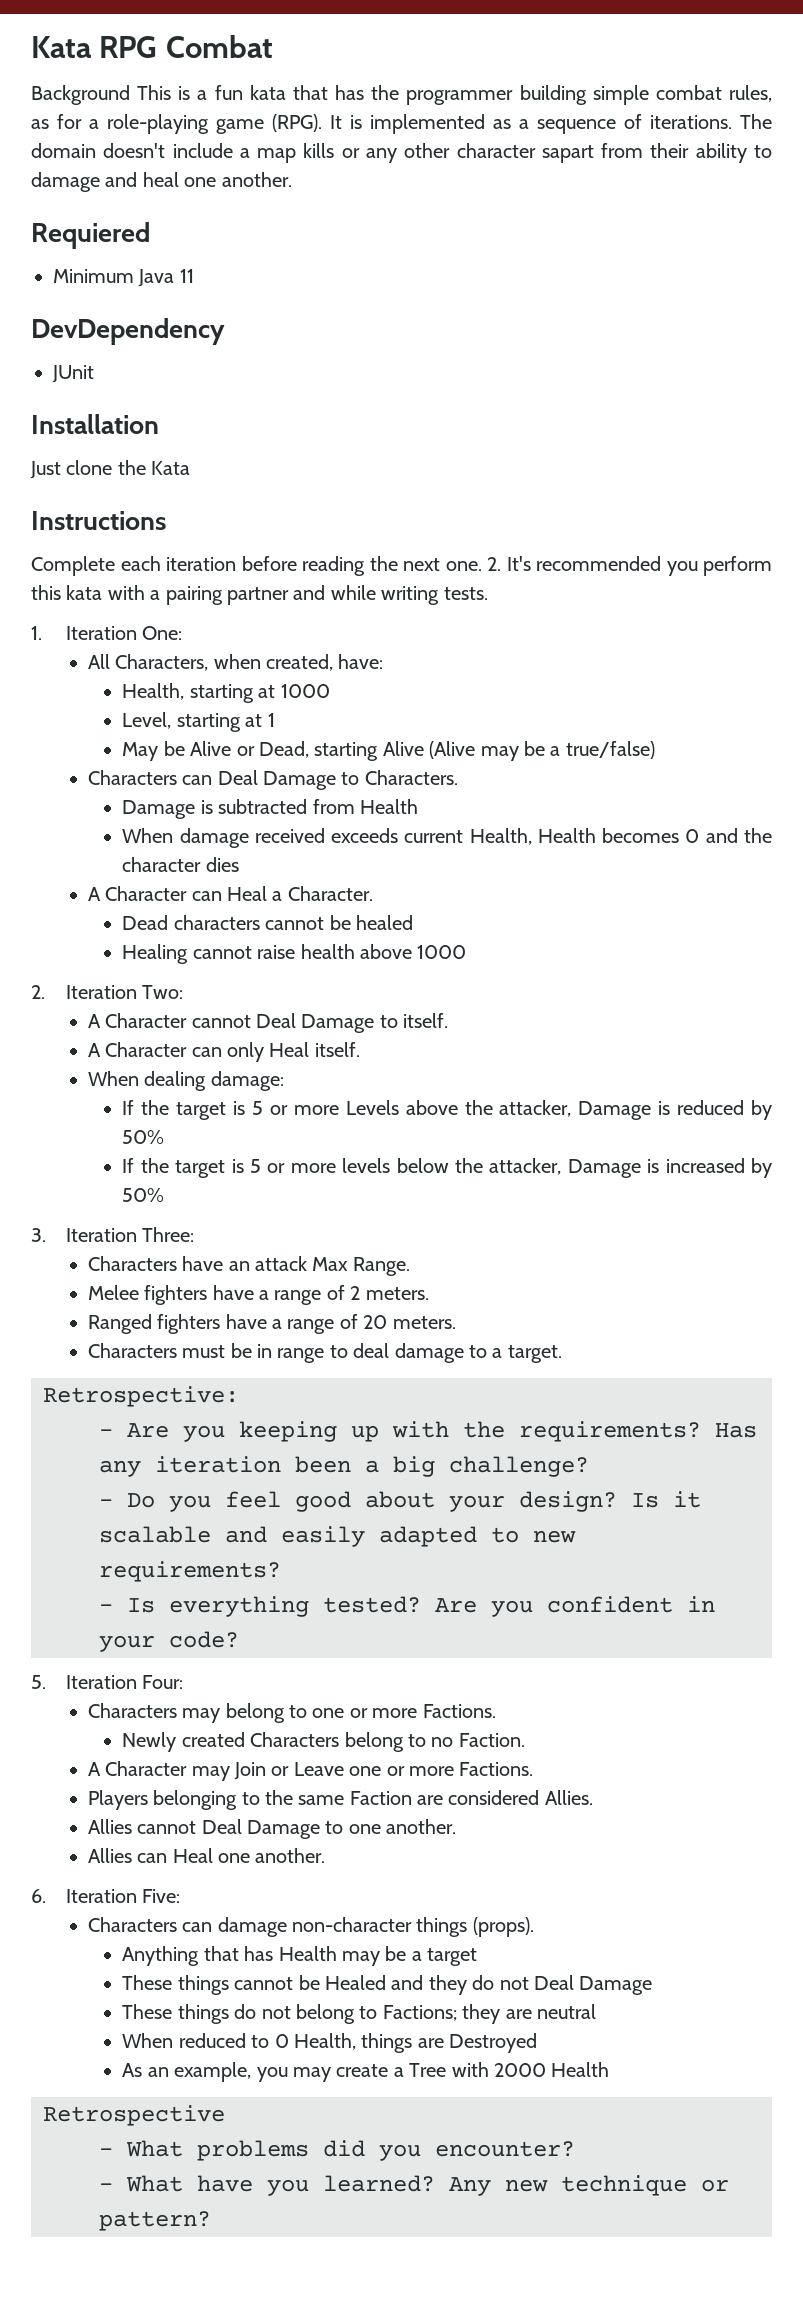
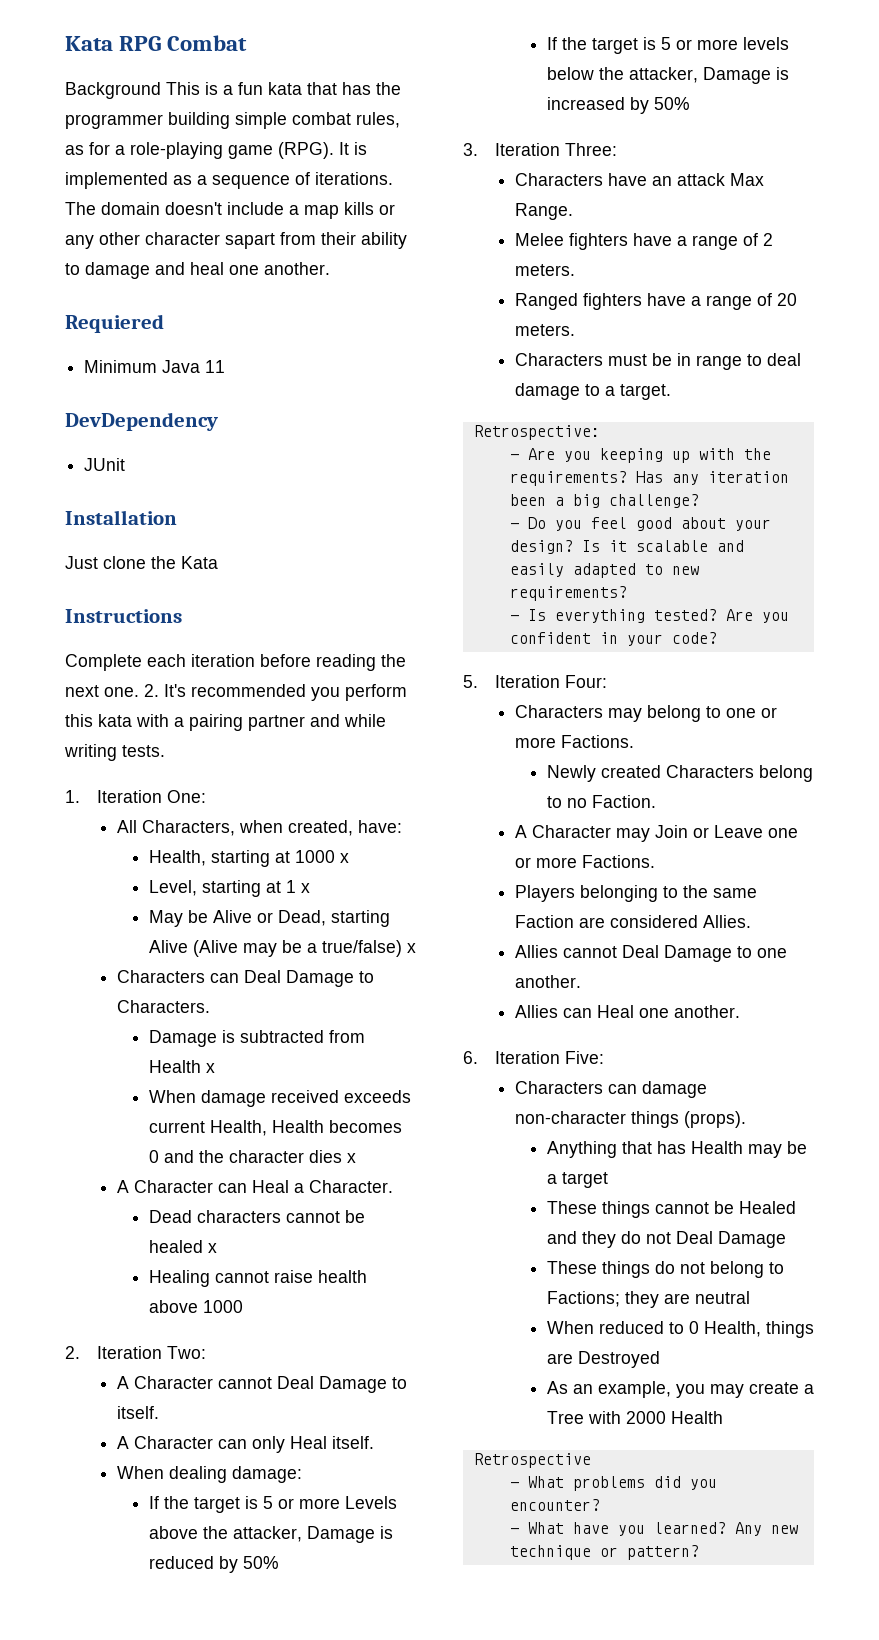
(330, 691) none -> [339,853,349,863] x
(275, 720) none -> [300,883,310,893] x
(655, 750) none -> [406,943,416,953] x
(418, 806) none -> [205,1063,215,1073] x
(239, 864) none -> [346,1153,356,1163] x
(413, 922) none -> [207,1243,217,1253] x

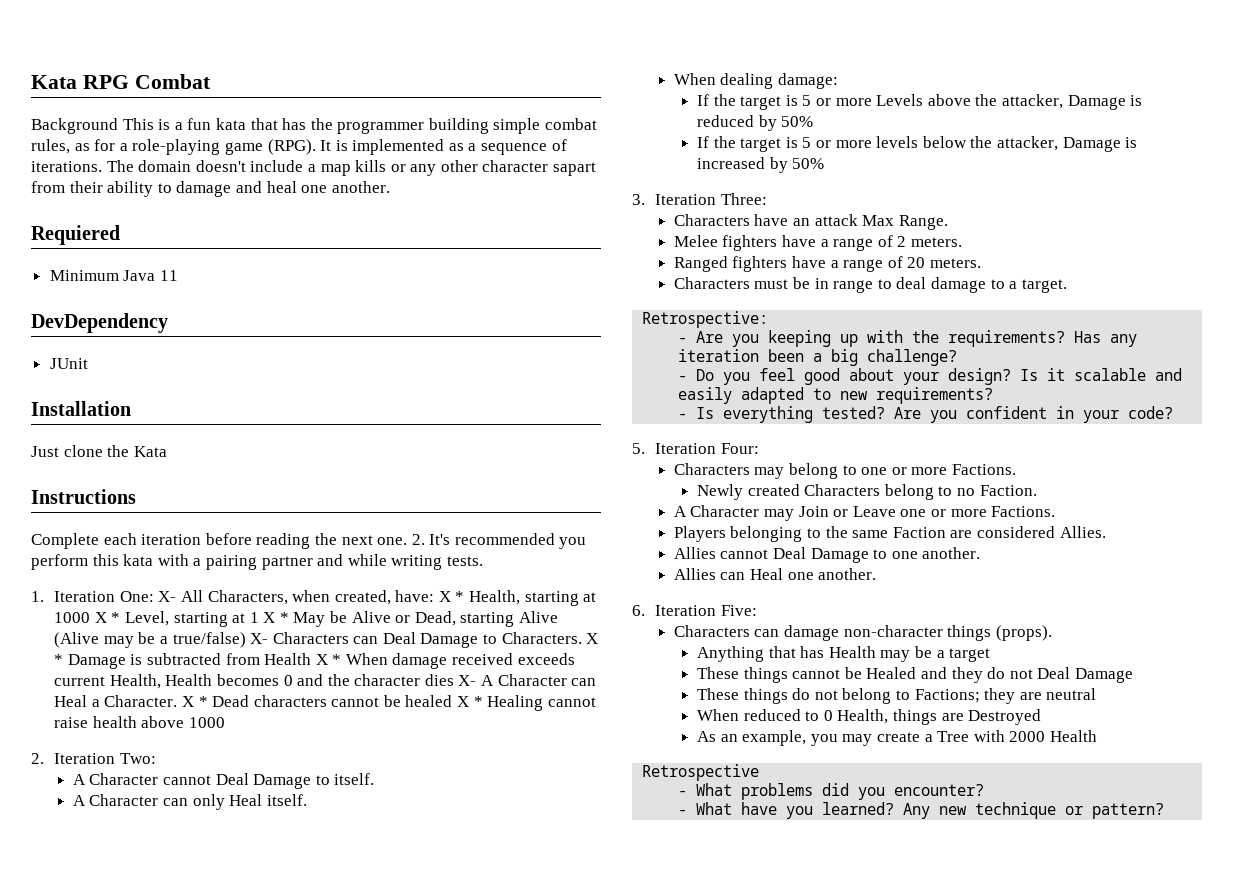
(207, 796) // -> [158,591,177,602] X-
(402, 826) // -> [438,591,465,602] X *
[339,853,349,863] x // -> [94,612,121,623] X *
[300,883,310,893] x // -> [263,612,289,623] X *
[406,943,416,953] x // -> [250,633,269,644] X-
(210, 1006) // -> [586,633,599,644] [54,654,64,665] X *
[205,1063,215,1073] x // -> [315,654,342,665] X *
[346,1153,356,1163] x // -> [458,675,477,686] X-
(393, 1186) // -> [181,696,208,707] X *
[207,1243,217,1253] x // -> [457,696,483,707] X *

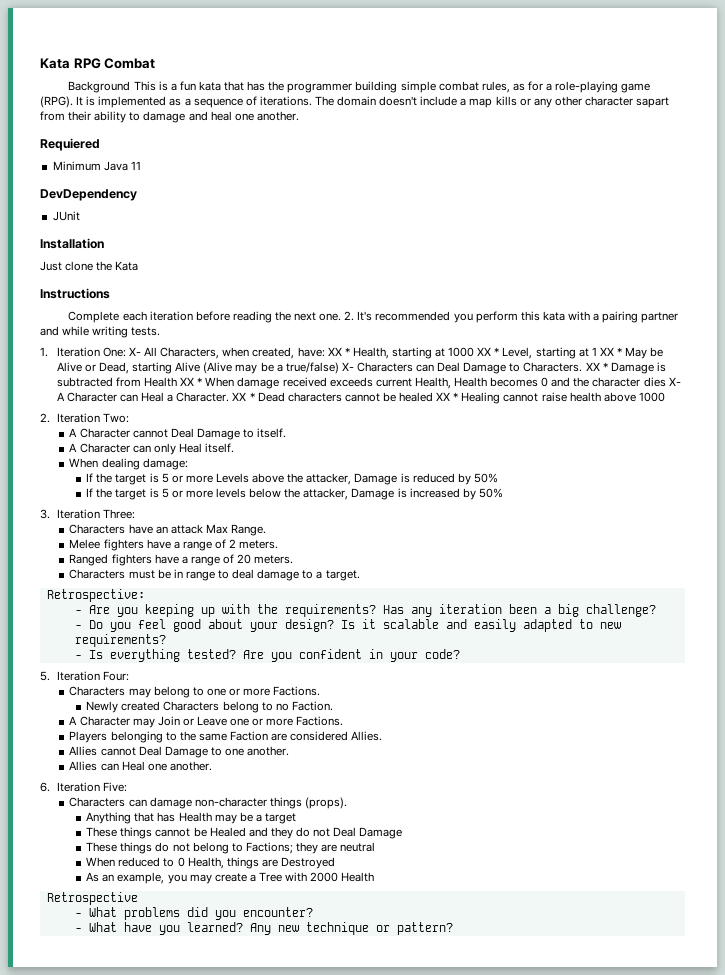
[438,591,451,602] X -> [327,347,342,356] XX
[94,612,107,623] X -> [477,347,492,356] XX
[263,612,276,623] X -> [599,347,614,356] XX
[586,633,599,644] X -> [585,362,600,371] XX
[315,654,328,665] X -> [180,377,195,386] XX
[181,696,194,707] X -> [232,392,247,401] XX
[457,696,470,707] X -> [436,392,451,401] XX

